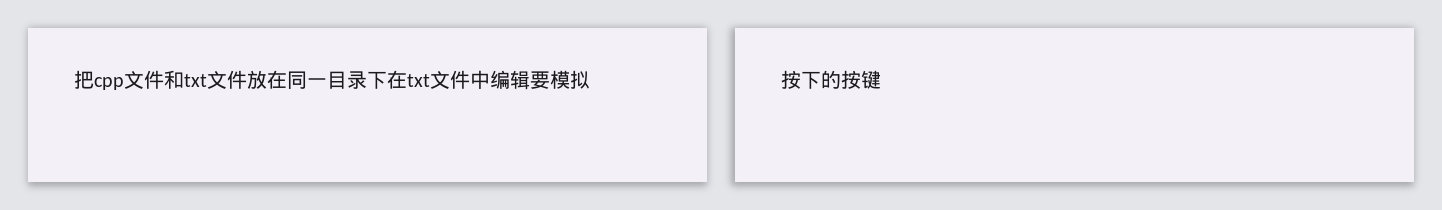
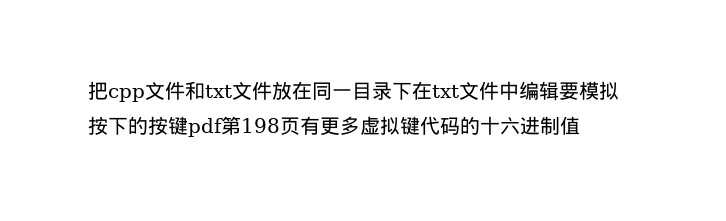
(881, 79) none -> [188,116,580,137] pdf第198页有更多虚拟键代码的十六进制值

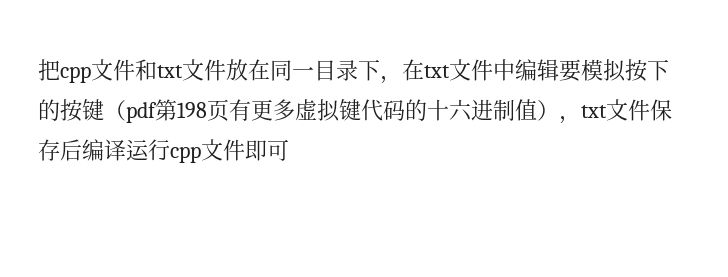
(412, 91) none -> [380,76,402,84] ，
(188, 125) none -> [104,100,126,121] （
(580, 125) none -> [537,99,672,124] [38,139,289,163] ），txt文件保存后编译运行cpp文件即可

